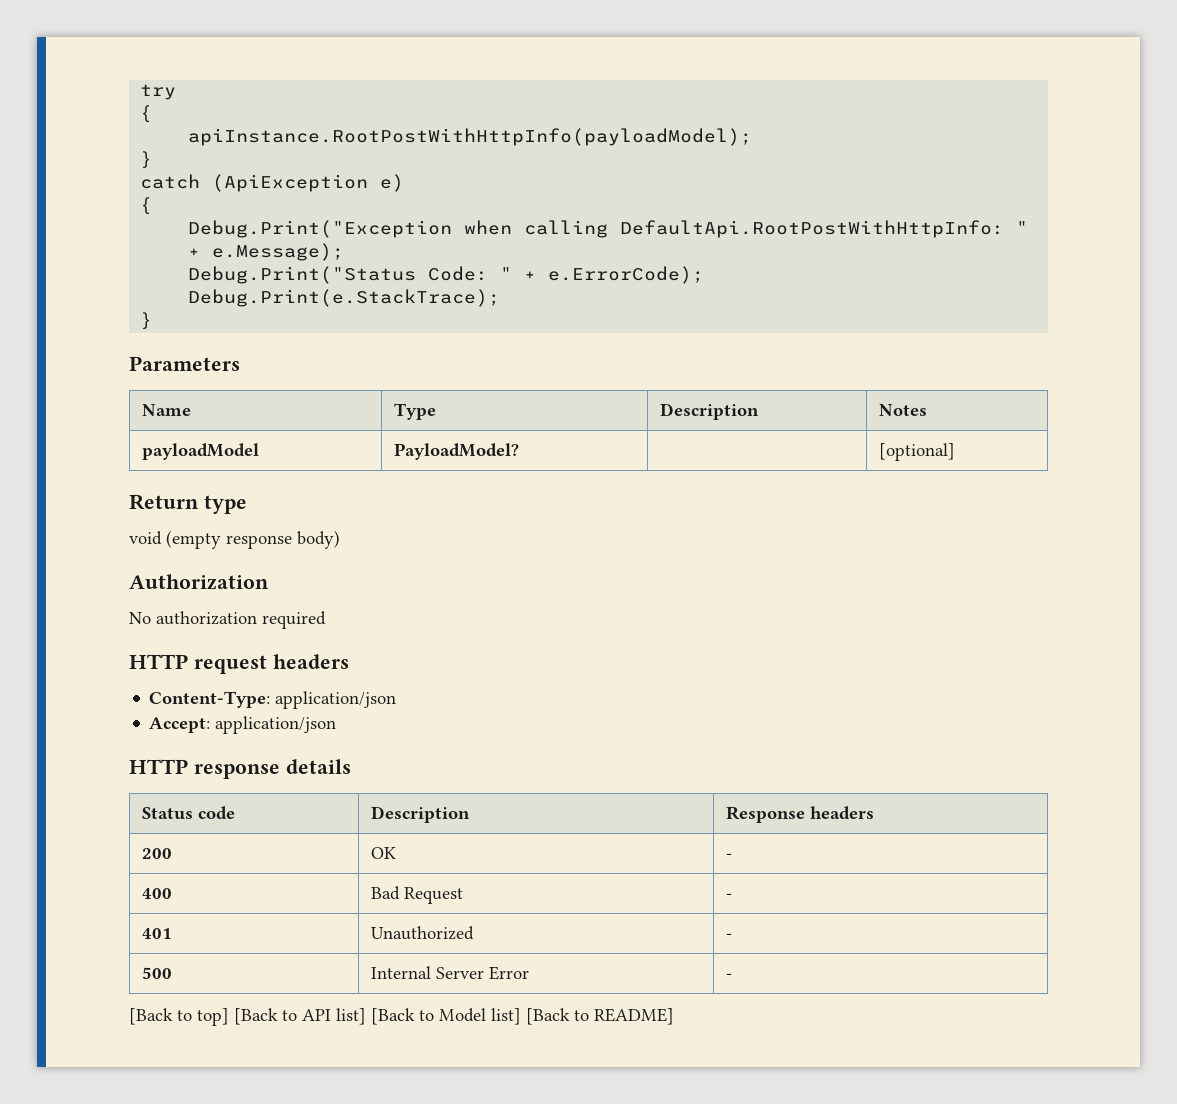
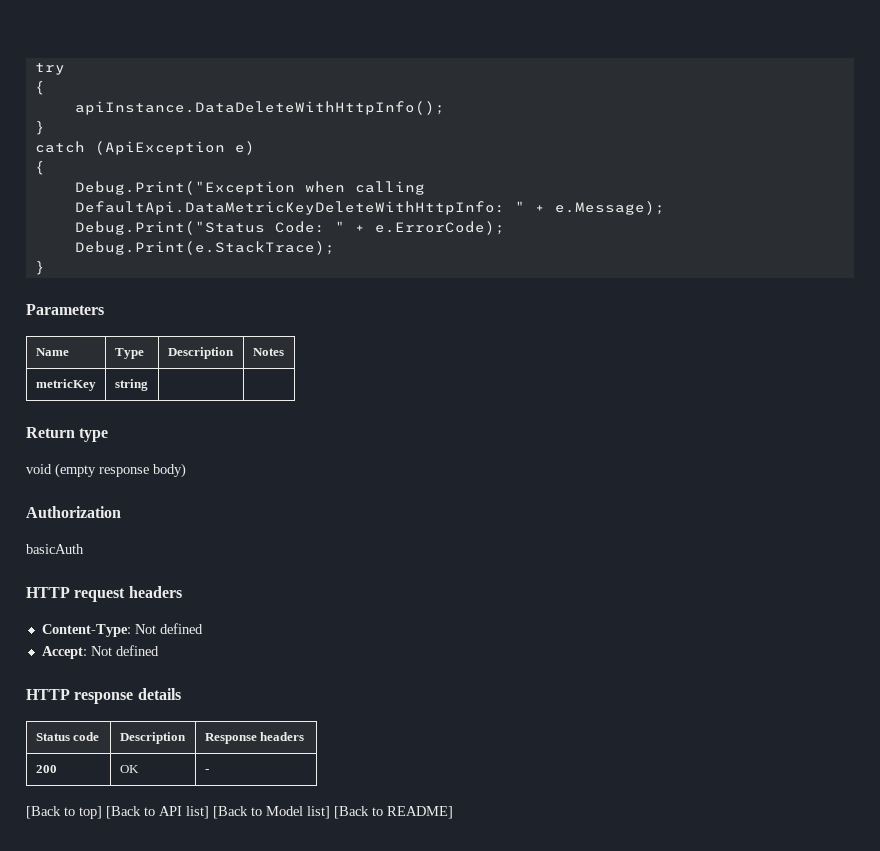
[188,128,753,146] apiInstance.RootPostWithHttpInfo(payloadModel); -> [74,101,445,115] apiInstance.DataDeleteWithHttpInfo();
[620,220,1005,238] DefaultApi.RootPostWithHttpInfo: -> [74,201,505,215] DefaultApi.DataMetricKeyDeleteWithHttpInfo:
[141,443,259,460] [393,443,519,460] [878,443,955,461] payloadModel | PayloadModel? | | [optional] -> [35,379,96,391] [114,379,148,391] metricKey | string | |
[129,611,326,629] No authorization required -> [26,544,84,554] basicAuth
[275,691,397,709] application/json -> [134,623,203,634] Not defined
[215,716,337,734] application/json -> [90,645,159,656] Not defined
[141,888,172,899] [370,886,463,904] [725,893,732,899] [141,928,172,939] [370,926,474,940] [725,933,732,939] [141,967,172,979] [370,966,529,980] [725,973,732,979] // 400 | Bad Request | - // 401 | Unauthorized | - // 500 | Internal Server Error | - -> (209, 771) none

